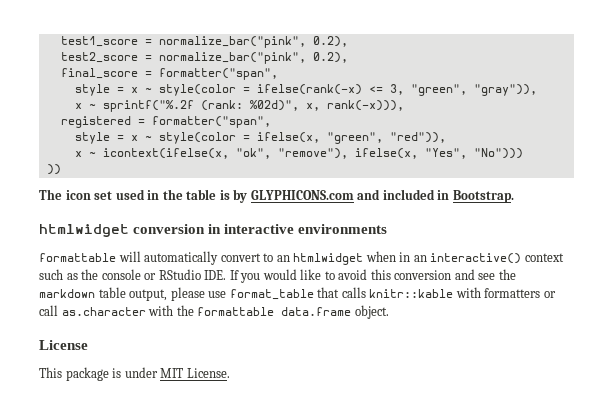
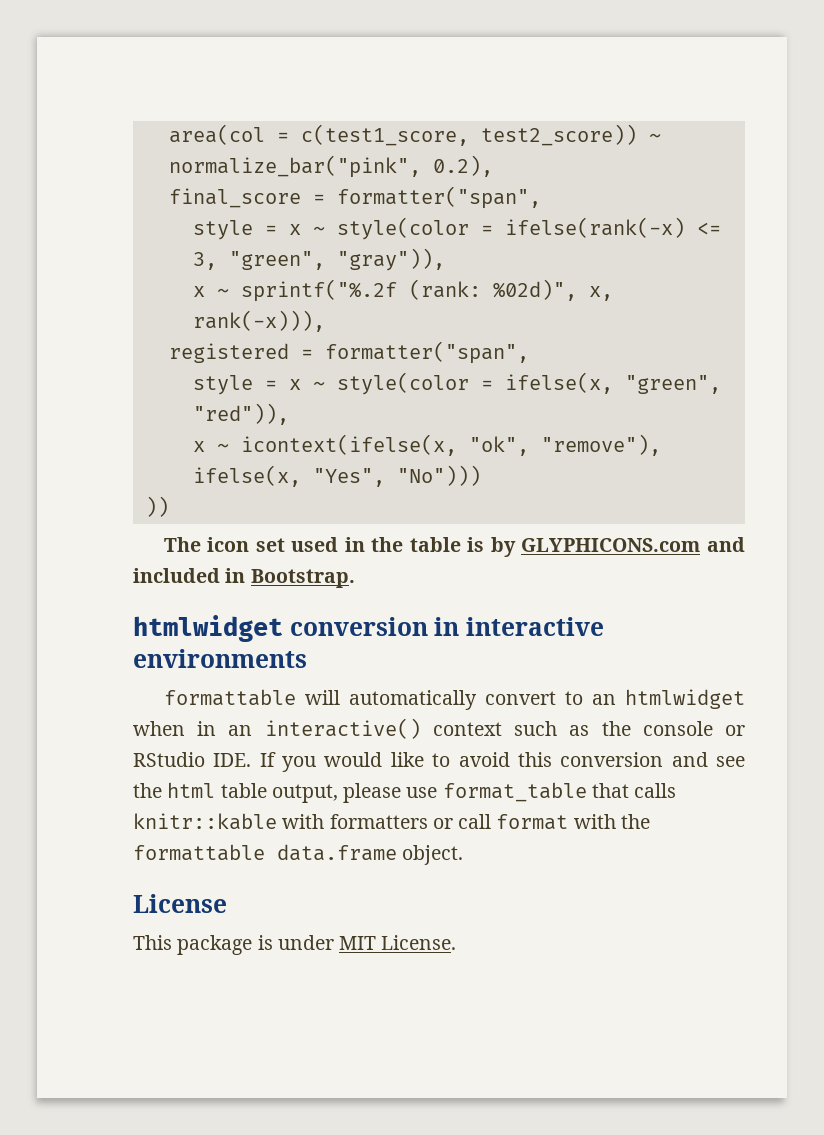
[60,36,348,48] [60,52,152,63] test1_score = normalize_bar("pink", 0.2), // test2_score = -> [168,124,661,146] area(col = c(test1_score, test2_score)) ~
[39,289,95,298] markdown -> [167,782,216,798] html
[61,307,146,316] as.character -> [496,814,569,830] format

